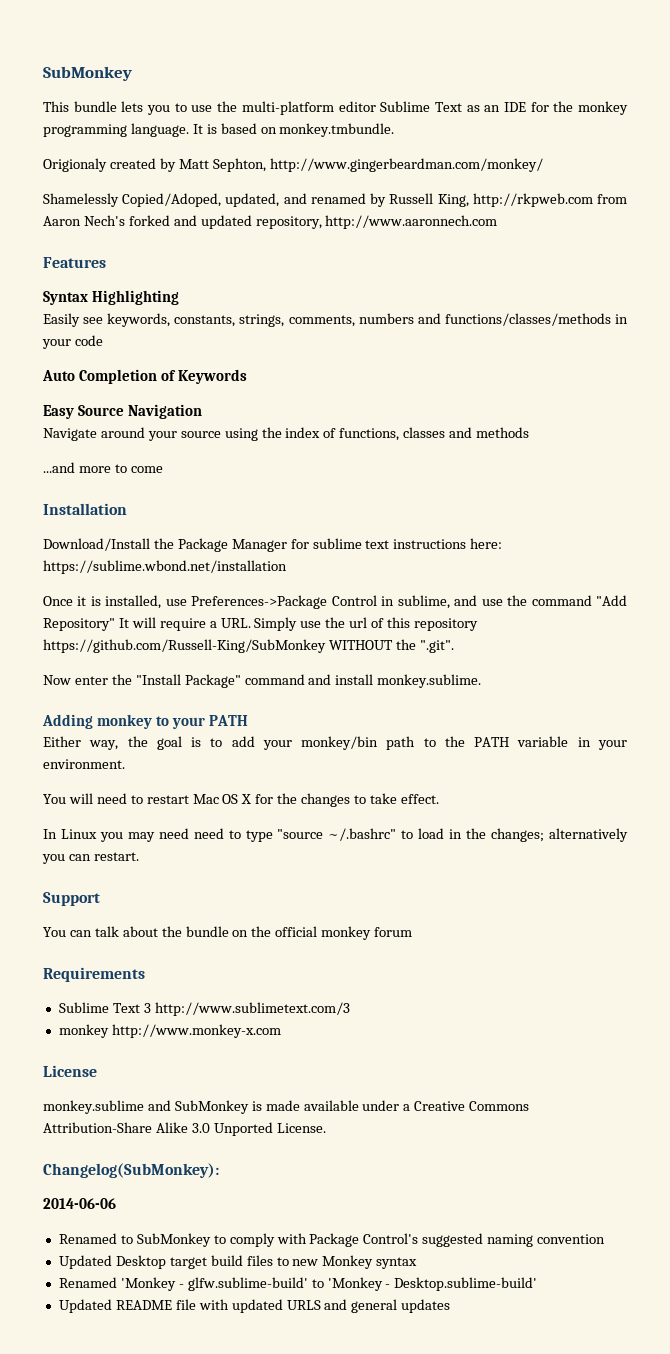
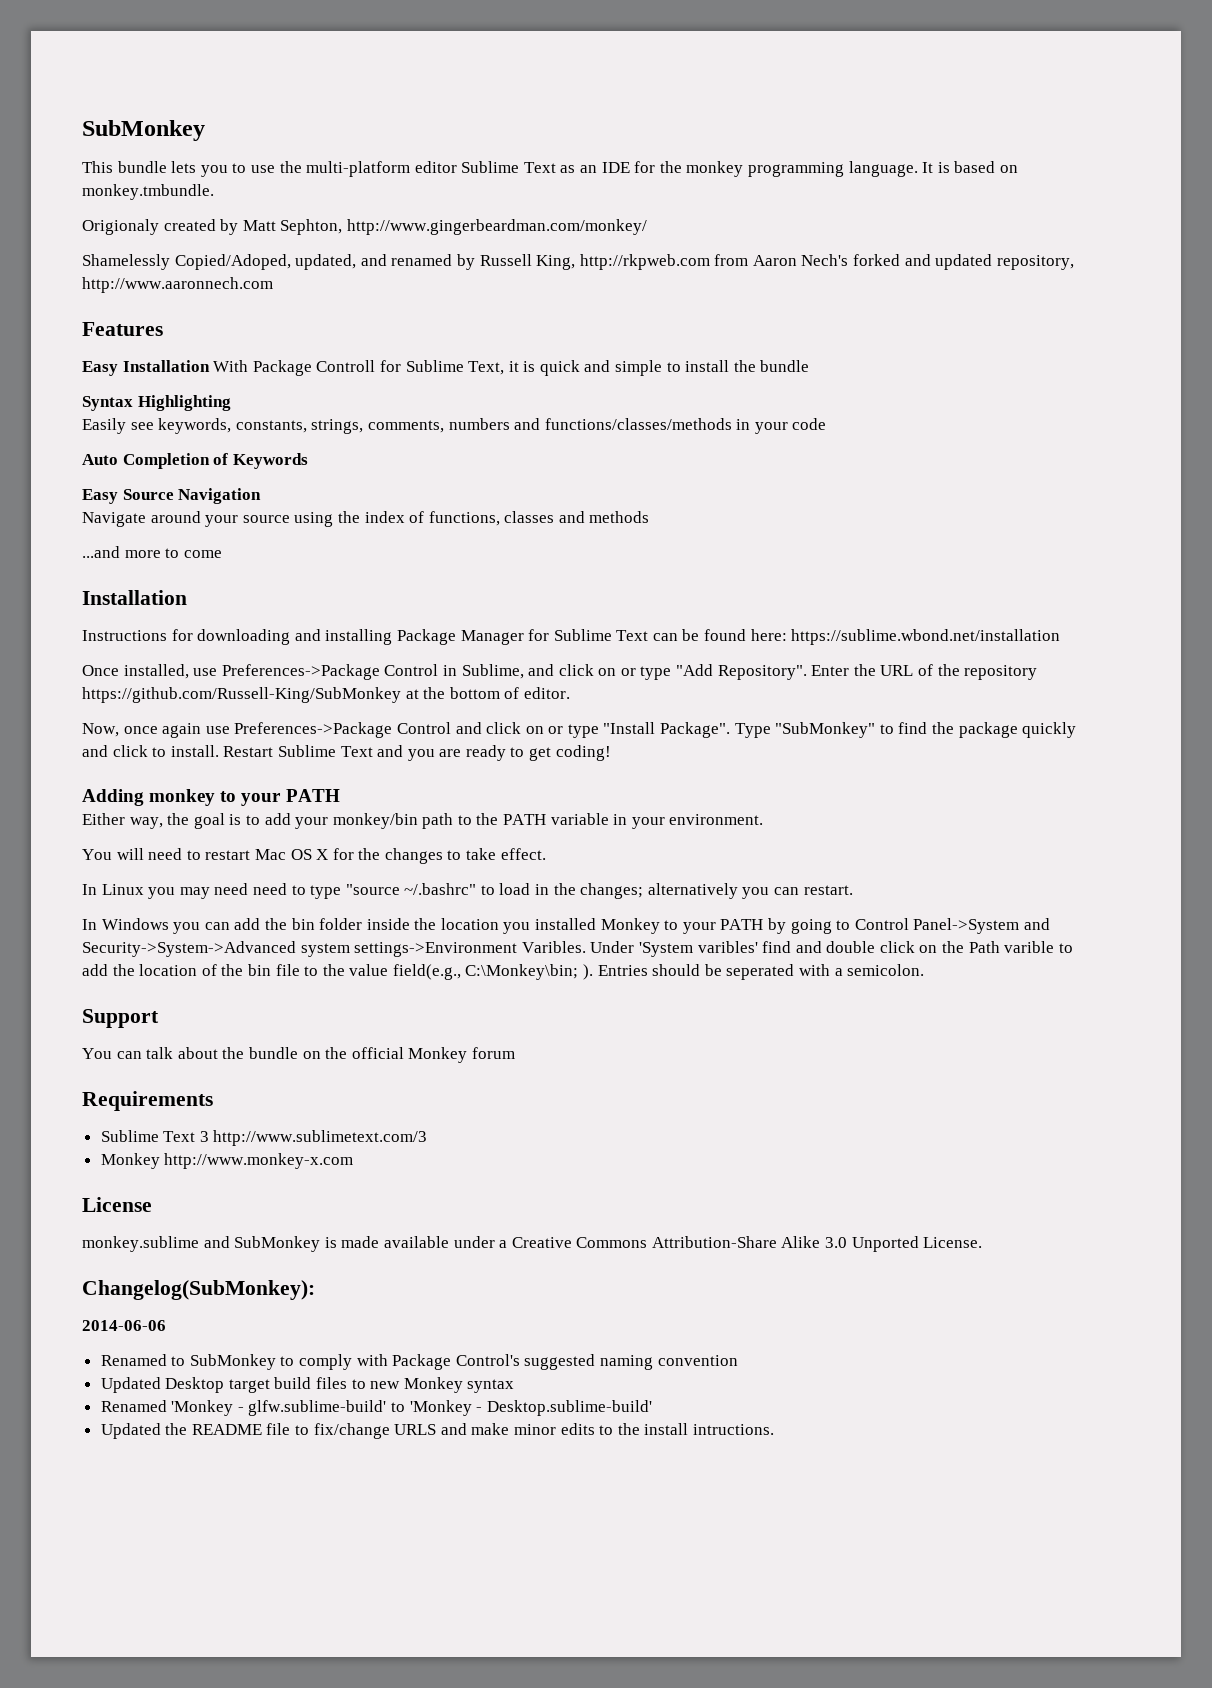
(106, 262) none -> [82,360,810,376] // Easy Installation With Package Controll for Sublime Text, it is quick and simple to install the bundle
[43,538,467,552] Download/Install the Package Manager for sublime text instructions -> [82,629,747,645] Instructions for downloading and installing Package Manager for Sublime Text can be found
[77,596,101,606] it is -> (119, 670) none
[397,595,627,609] [43,617,478,631] [43,639,454,653] [43,674,482,688] sublime, and use the command "Add Repository" It will require a URL. Simply use the url of this repository https://github.com/Russell-King/SubMonkey WITHOUT the ".git". // Now enter the "Install Package" command and install monkey.sublime. -> [461,664,1038,680] [82,687,570,703] [82,722,1077,738] [82,745,611,761] Sublime, and click on or type "Add Repository". Enter the URL of the repository https://github.com/Russell-King/SubMonkey at the bottom of editor. // Now, once again use Preferences->Package Control and click on or type "Install Package". Type "SubMonkey" to find the package quickly and click to install. Restart Sublime Text and you are ready to get coding!
(139, 856) none -> [82,918,1050,934] [82,941,1073,957] [82,964,925,980] // In Windows you can add the bin folder inside the location you installed Monkey to your PATH by going to Control Panel->System and Security->System->Advanced system settings->Environment Varibles. Under 'System varibles' find and double click on the Path varible to add the location of the bin file to the value field(e.g., C:\Monkey\bin; ). Entries should be seperated with a semicolon.
[321,926,372,940] monkey -> [408,1047,468,1063] Monkey
[58,1024,109,1038] monkey -> [100,1153,160,1169] Monkey
(112, 1306) none -> [165,1423,188,1435] the
[198,1299,451,1313] with updated URLS and general updates -> [295,1423,774,1439] to fix/change URLS and make minor edits to the install intructions.

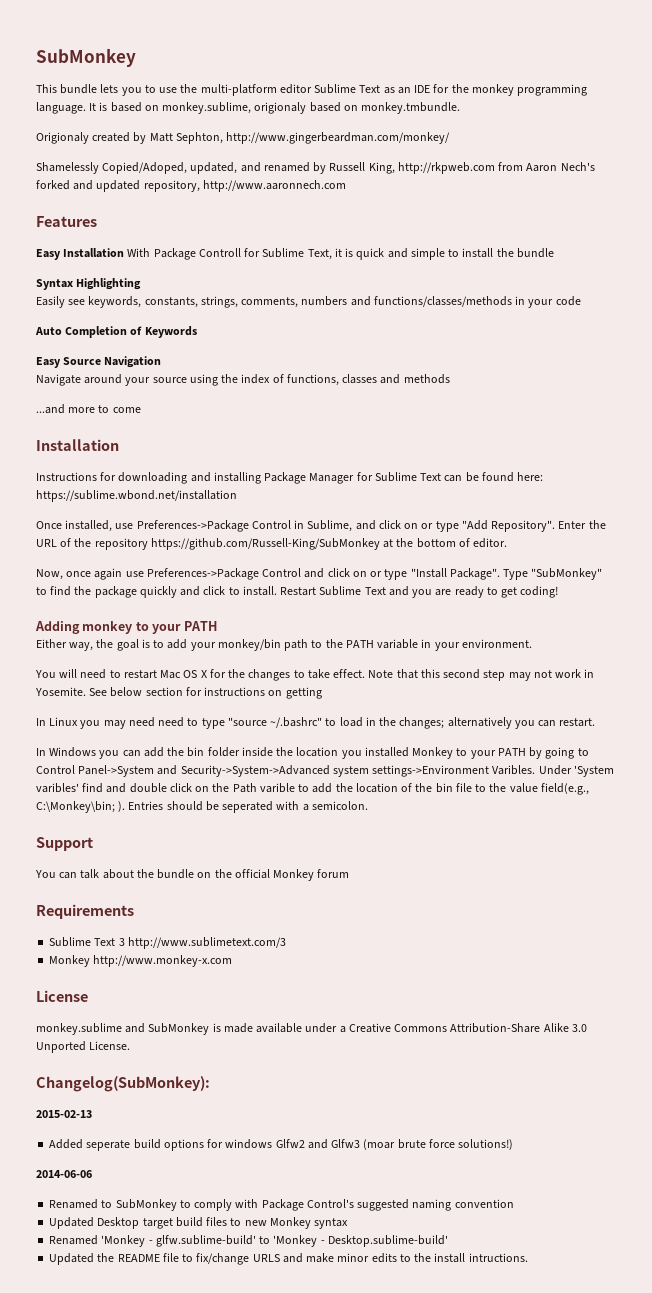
(1018, 169) none -> [162,102,358,114] monkey.sublime, origionaly based on
(546, 854) none -> [368,669,595,681] [35,687,322,699] Note that this second step may not work in Yosemite. See below section for instructions on getting
(315, 1290) none -> [36,1110,92,1118] [49,1139,514,1151] // 2015-02-13 // Added seperate build options for windows Glfw2 and Glfw3 (moar brute force solutions!)

